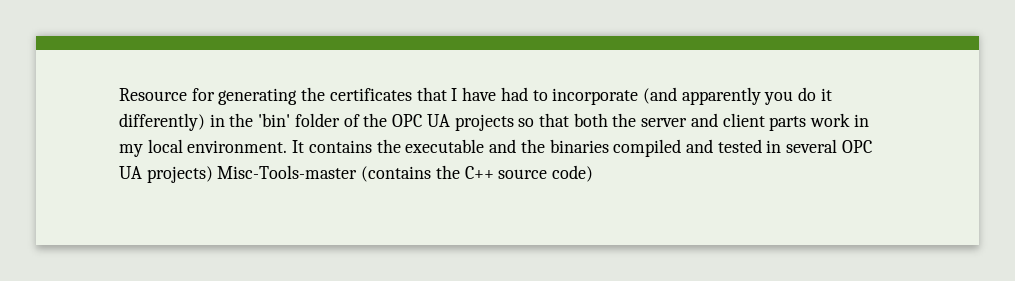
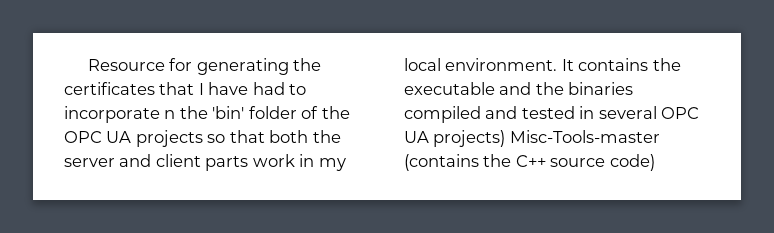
[642,87,832,105] [119,113,225,131] (and apparently you do it differently) in -> [164,110,176,119] n

